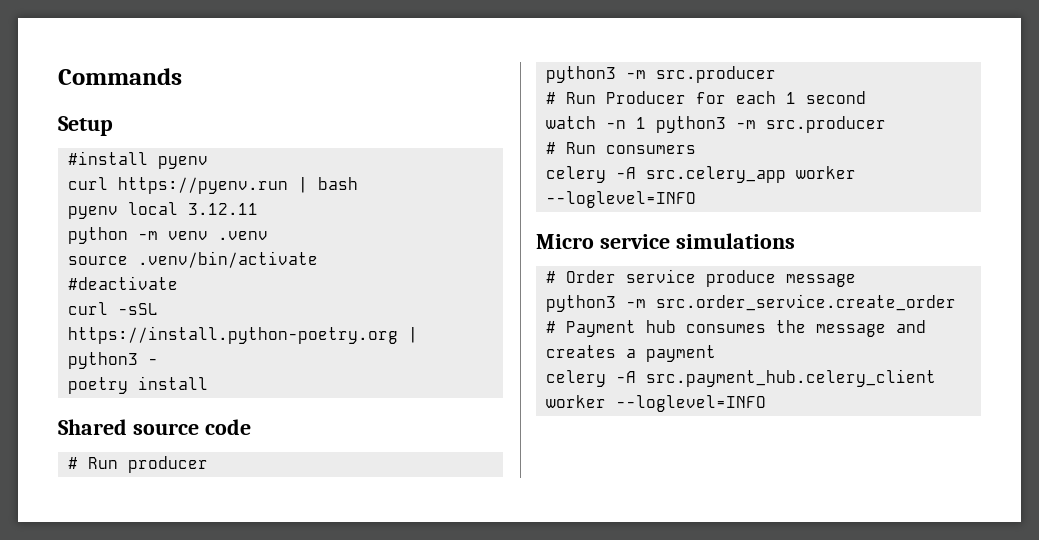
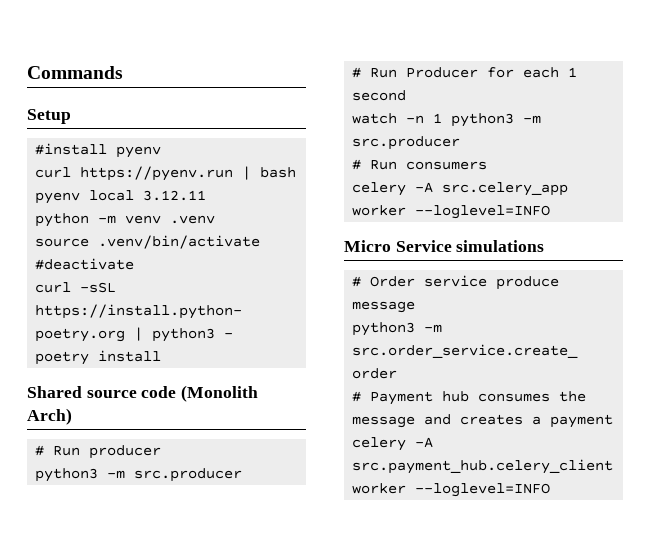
(251, 427) none -> [181,385,259,402] [27,408,72,425] (Monolith Arch)
[599,234,670,249] service -> [395,240,452,252] Service

